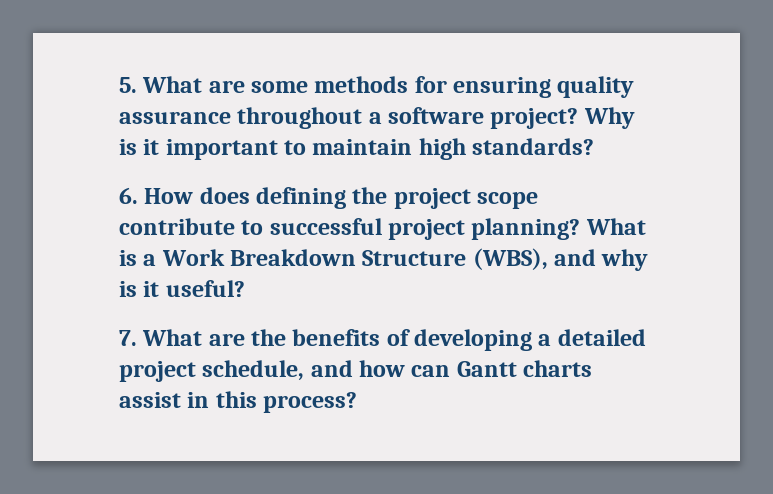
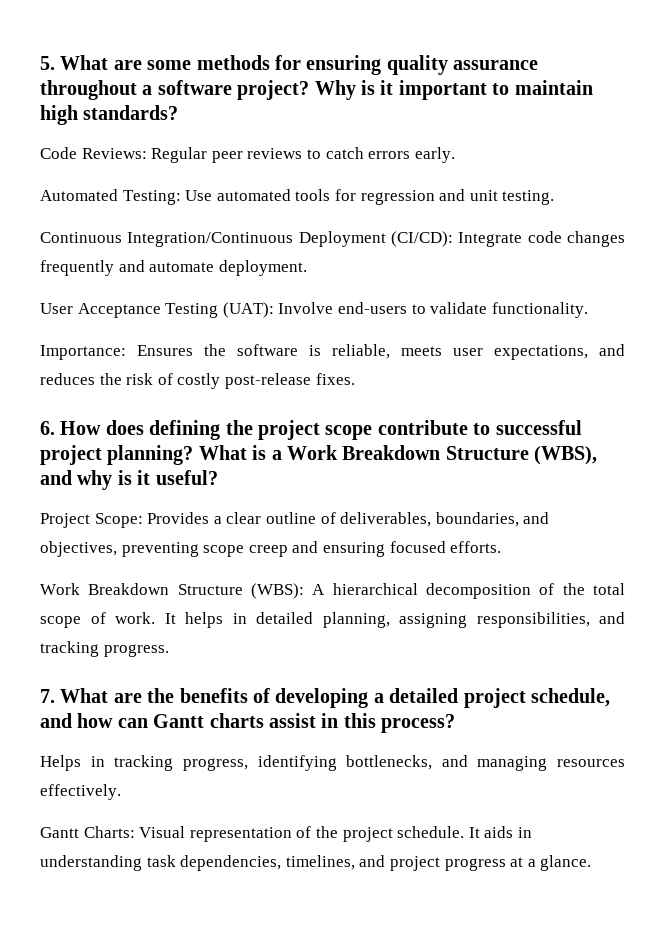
(595, 146) none -> [40,147,455,163] [40,189,555,205] [40,231,625,247] [40,260,307,276] [40,302,588,318] [40,344,625,360] [40,373,355,389] // Code Reviews: Regular peer reviews to catch errors early. // Automated Testing: Use automated tools for regression and unit testing. // Continuous Integration/Continuous Deployment (CI/CD): Integrate code changes frequently and automate deployment. // User Acceptance Testing (UAT): Involve end-users to validate functionality. // Importance: Ensures the software is reliable, meets user expectations, and reduces the risk of costly post-release fixes.
(245, 288) none -> [40,512,550,528] [40,541,502,557] [40,583,625,599] [40,612,625,628] [40,641,169,657] // Project Scope: Provides a clear outline of deliverables, boundaries, and objectives, preventing scope creep and ensuring focused efforts. // Work Breakdown Structure (WBS): A hierarchical decomposition of the total scope of work. It helps in detailed planning, assigning responsibilities, and tracking progress.
(358, 402) none -> [40,755,625,771] [40,784,121,800] [40,826,532,842] [40,855,592,871] // Helps in tracking progress, identifying bottlenecks, and managing resources effectively. // Gantt Charts: Visual representation of the project schedule. It aids in understanding task dependencies, timelines, and project progress at a glance.

